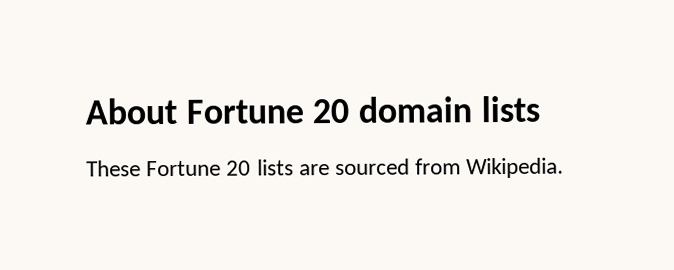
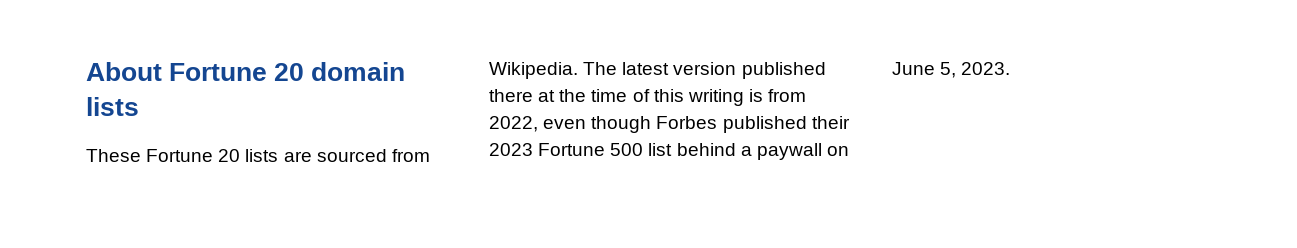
(565, 168) none -> [583,62,826,79] [489,89,807,106] [489,116,850,133] [489,143,849,160] [892,62,1011,78] The latest version published there at the time of this writing is from 2022, even though Forbes published their 2023 Fortune 500 list behind a paywall on June 5, 2023.

